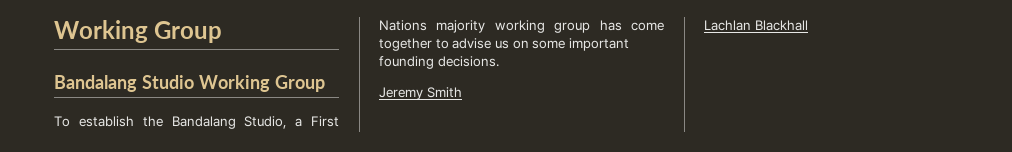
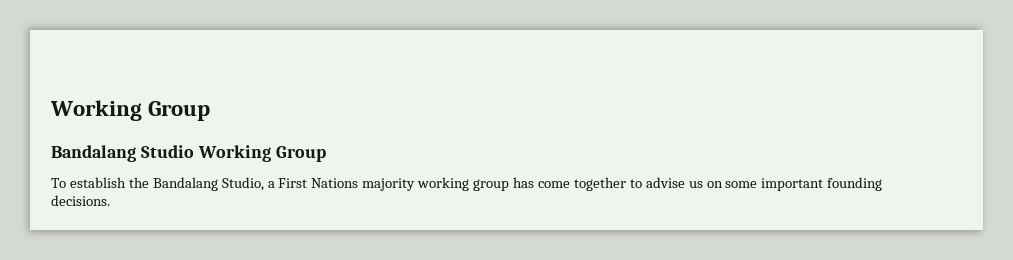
[379,87,462,100] [704,20,808,31] // Jeremy Smith // Lachlan Blackhall -> (110, 200) none

